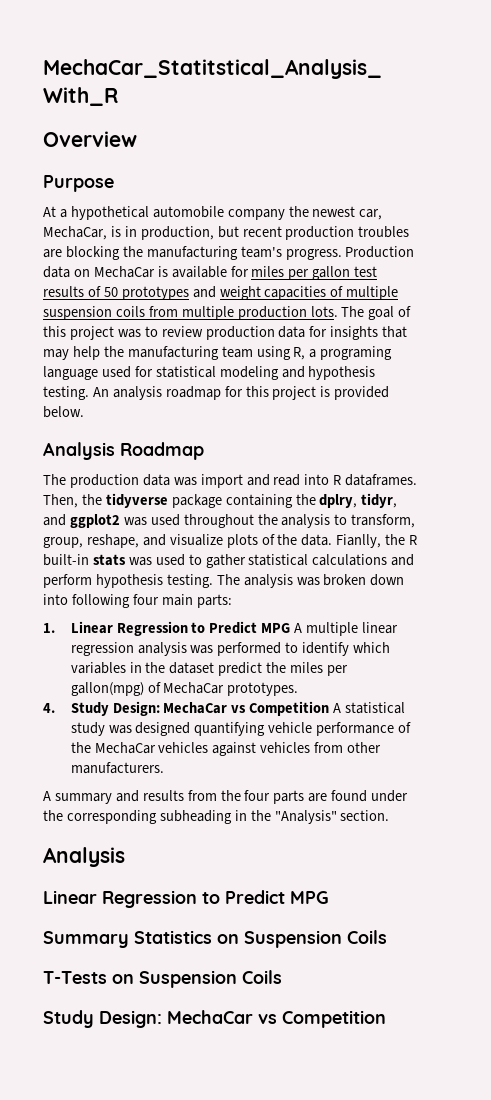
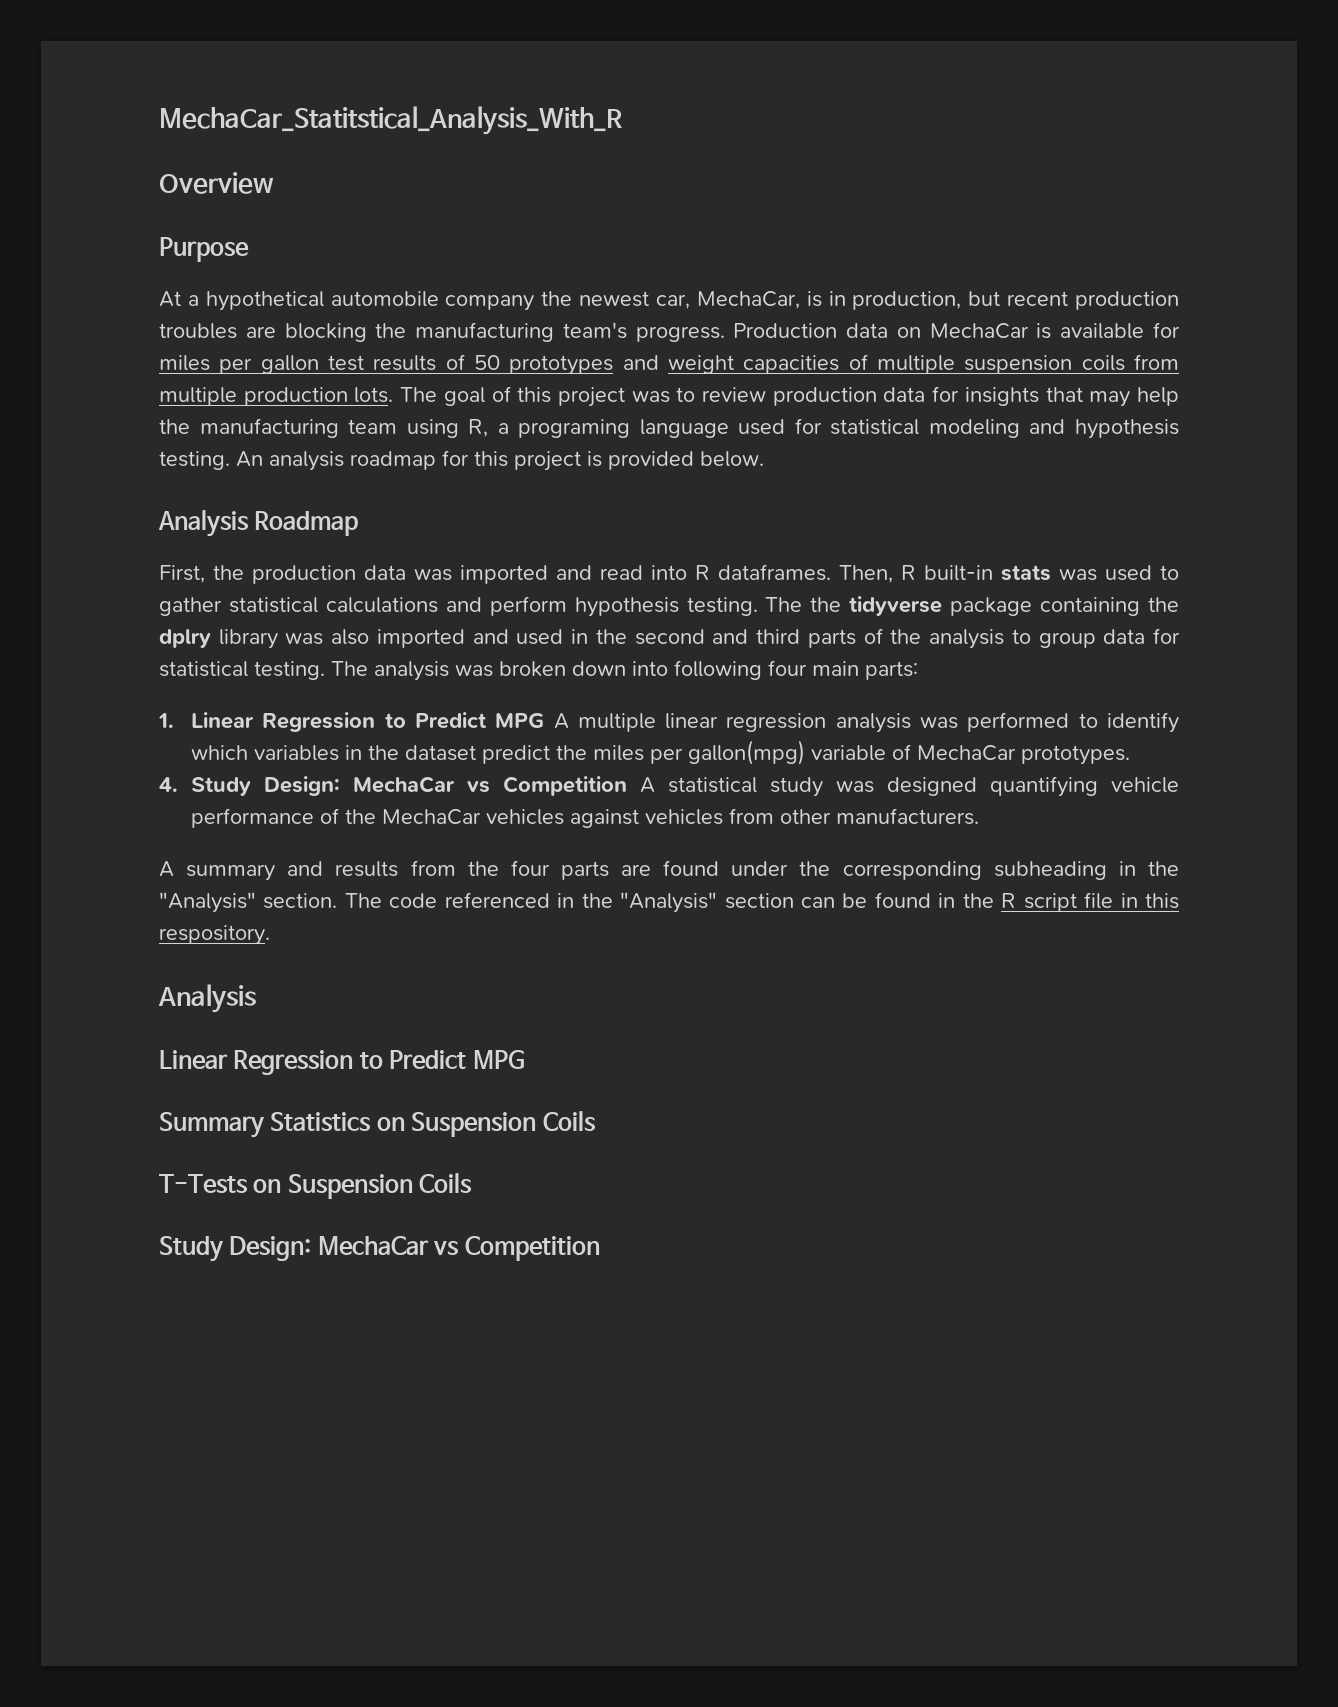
[43,474,66,485] The -> [159,565,244,583] First, the
[200,474,243,488] import -> [460,565,548,584] imported
[81,493,398,508] [43,514,416,528] [43,534,406,548] the tidyverse package containing the dplry, tidyr, and ggplot2 was used throughout the analysis to transform, group, reshape, and visualize plots of the data. Fianlly, the -> (893, 574) none
(240, 579) none -> [810,596,1179,616] [159,628,1180,649] [159,661,368,680] the tidyverse package containing the dplry library was also imported and used in the second and third parts of the analysis to group data for statistical testing. The
(144, 689) none -> [811,745,887,761] variable
(390, 815) none -> [344,892,1180,913] [159,925,270,945] The code referenced in the "Analysis" section can be found in the R script file in this respository.

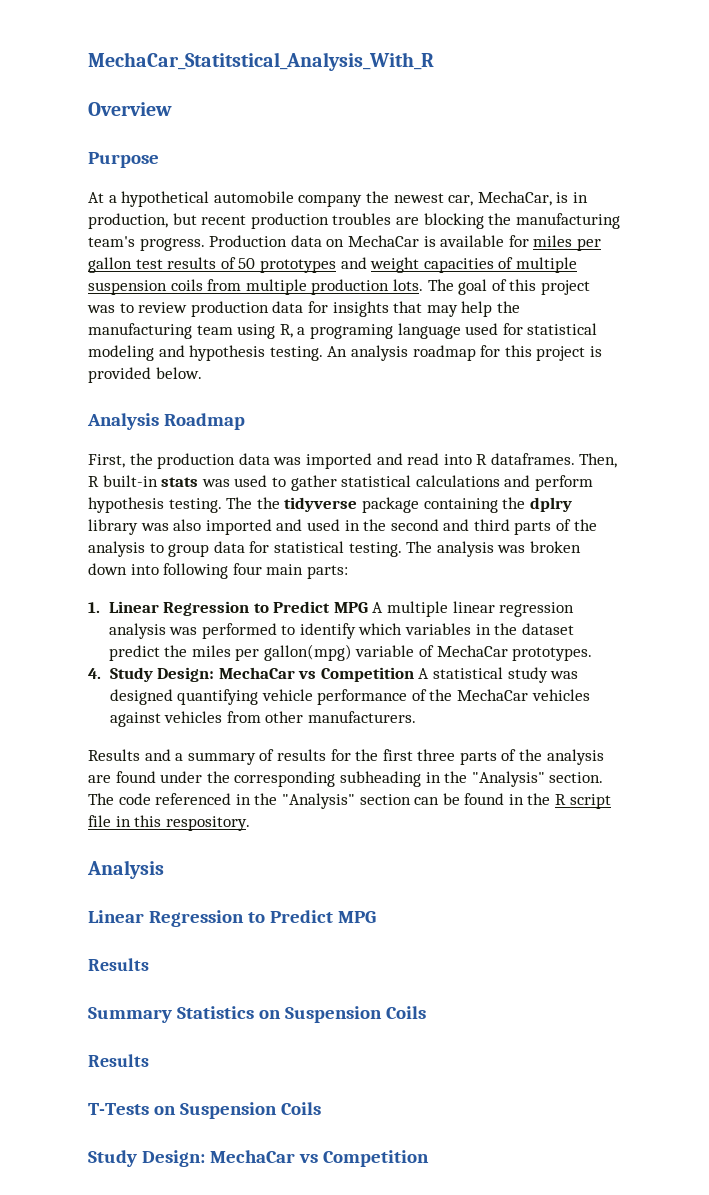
[159,860,609,881] A summary and results from the four parts -> [88,749,604,765] Results and a summary of results for the first three parts of the analysis
(525, 1059) none -> [88,958,149,971] // Results
(596, 1121) none -> [88,1054,149,1067] // Results

